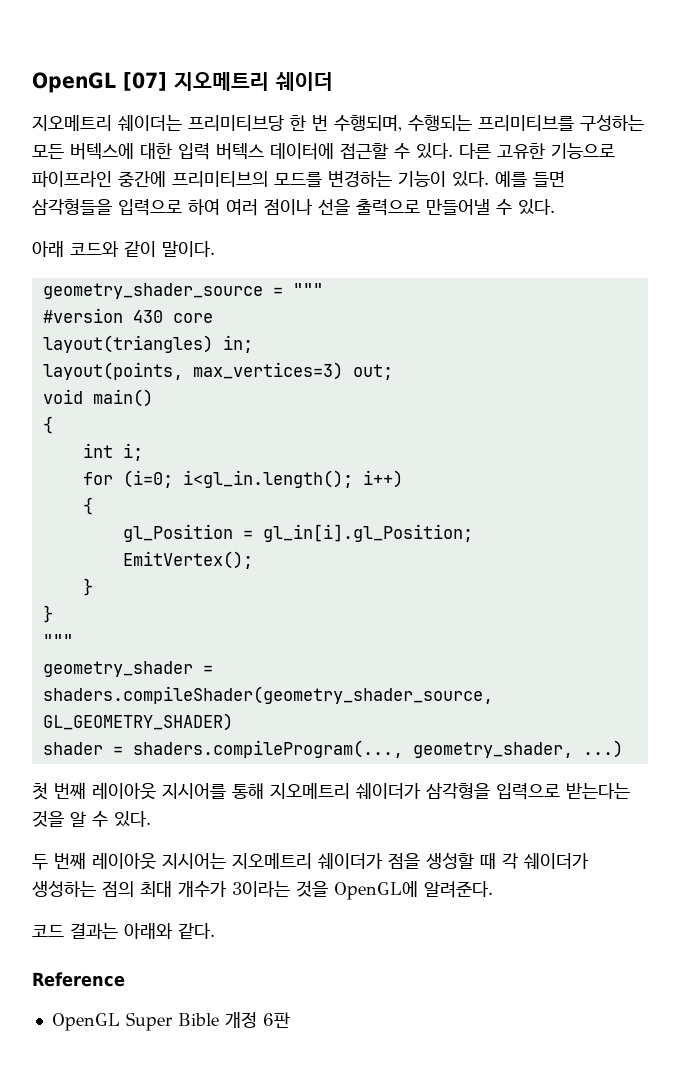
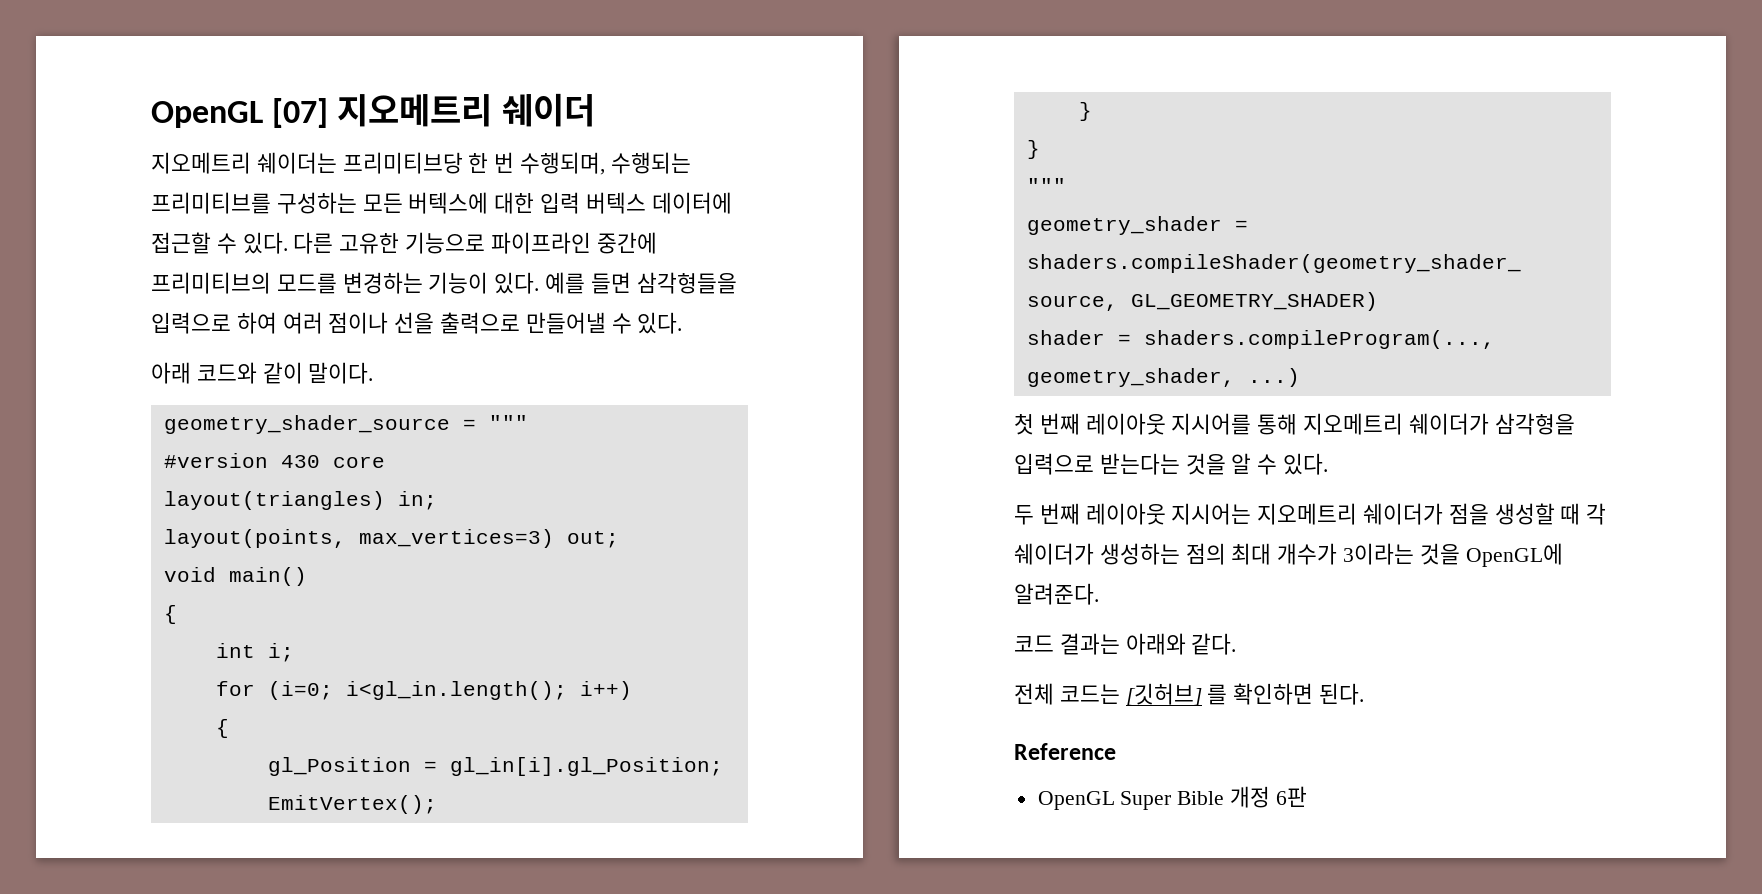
(215, 931) none -> [1014,683,1365,706] // 전체 코드는 [깃허브] 를 확인하면 된다.

